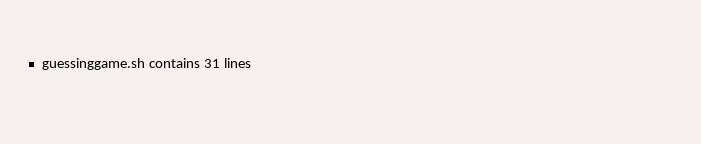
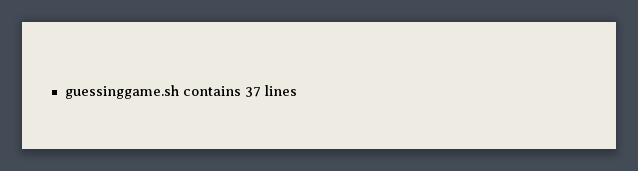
[203,59,220,68] 31 -> [244,87,261,97] 37

